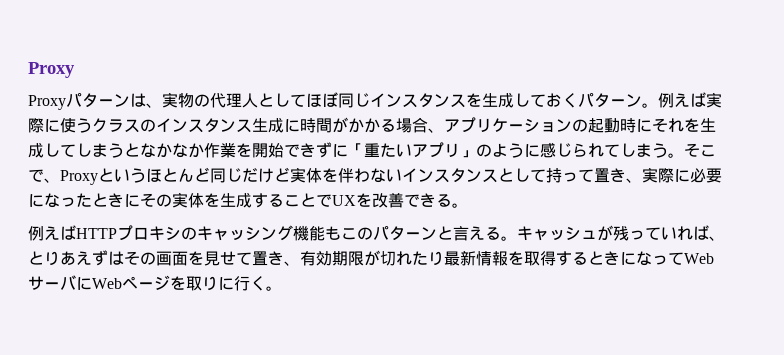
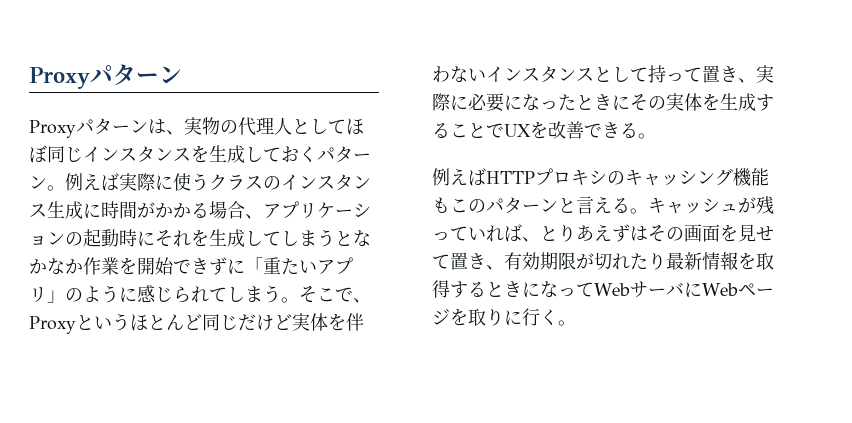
[28,62,75,78] Proxy -> [29,64,182,89] Proxyパターン

